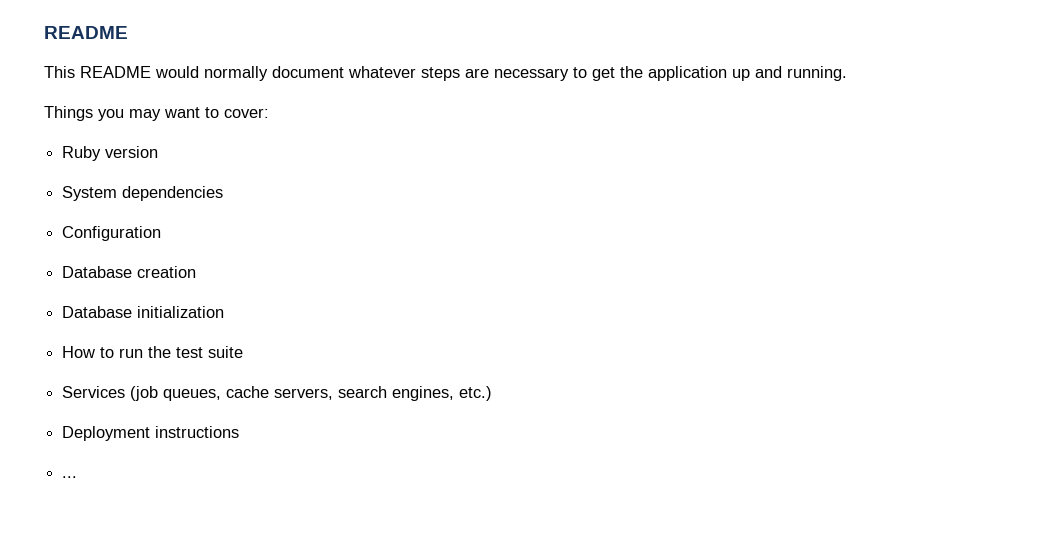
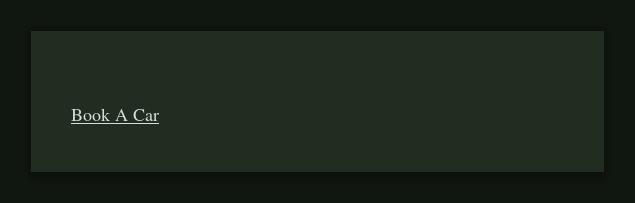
[44,26,128,39] [44,66,847,81] [44,106,269,121] [62,146,159,161] [62,186,224,201] [62,226,162,241] [62,266,197,278] [62,306,225,318] [62,346,244,358] [62,386,493,401] [62,426,240,441] [62,476,78,478] README // This README would normally document whatever steps are necessary to get the application up and running. // Things you may want to cover: // Ruby version // System dependencies // Configuration // Database creation // Database initialization // How to run the test suite // Services (job queues, cache servers, search engines, etc.) // Deployment instructions // ... -> [71,108,160,121] Book A Car

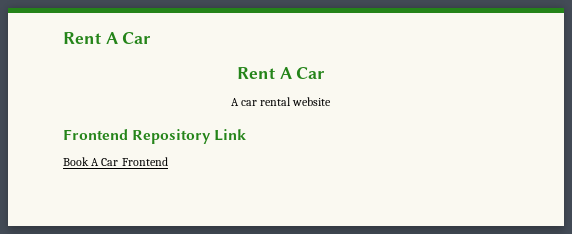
(71, 114) none -> [63,32,152,44] [236,67,326,79] [230,97,332,106] [63,129,247,144] Rent A Car // Rent A Car // A car rental website // Frontend Repository Link //
(160, 115) none -> [121,157,168,166] Frontend

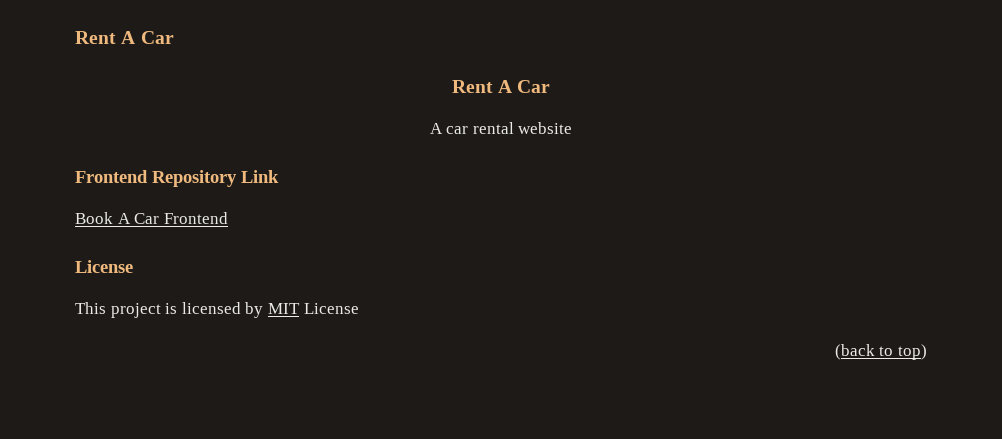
(168, 161) none -> [75,260,133,273] [75,302,359,318] [834,344,927,360] // License // This project is licensed by MIT License // (back to top)

